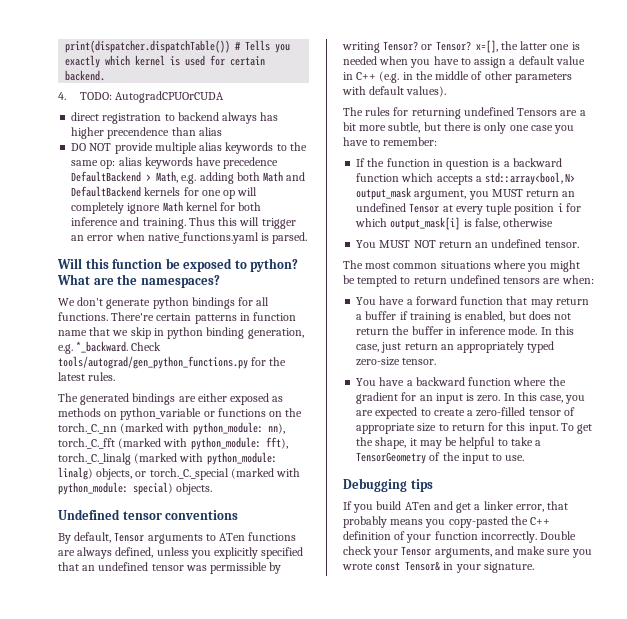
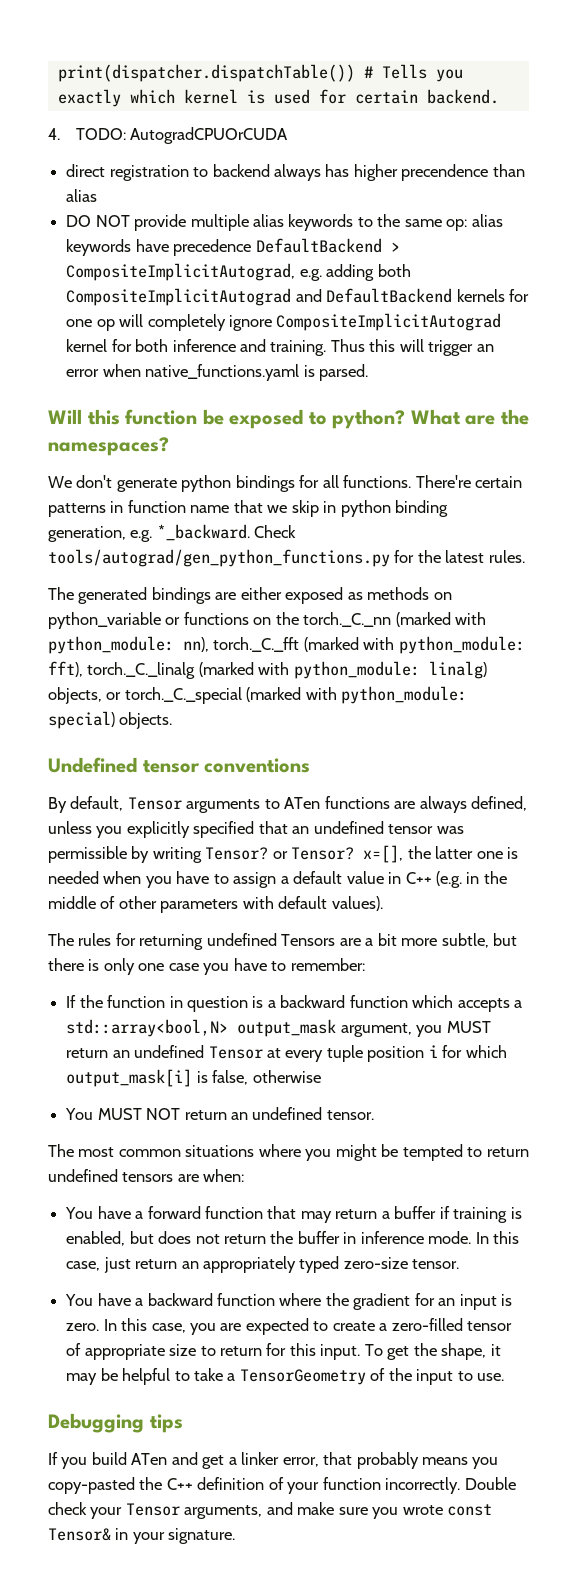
[156,171,179,183] Math, -> [66,263,296,281] CompositeImplicitAutograd,
[263,171,284,182] Math -> [66,288,292,306] CompositeImplicitAutograd
[162,201,183,212] Math -> [276,313,502,331] CompositeImplicitAutograd

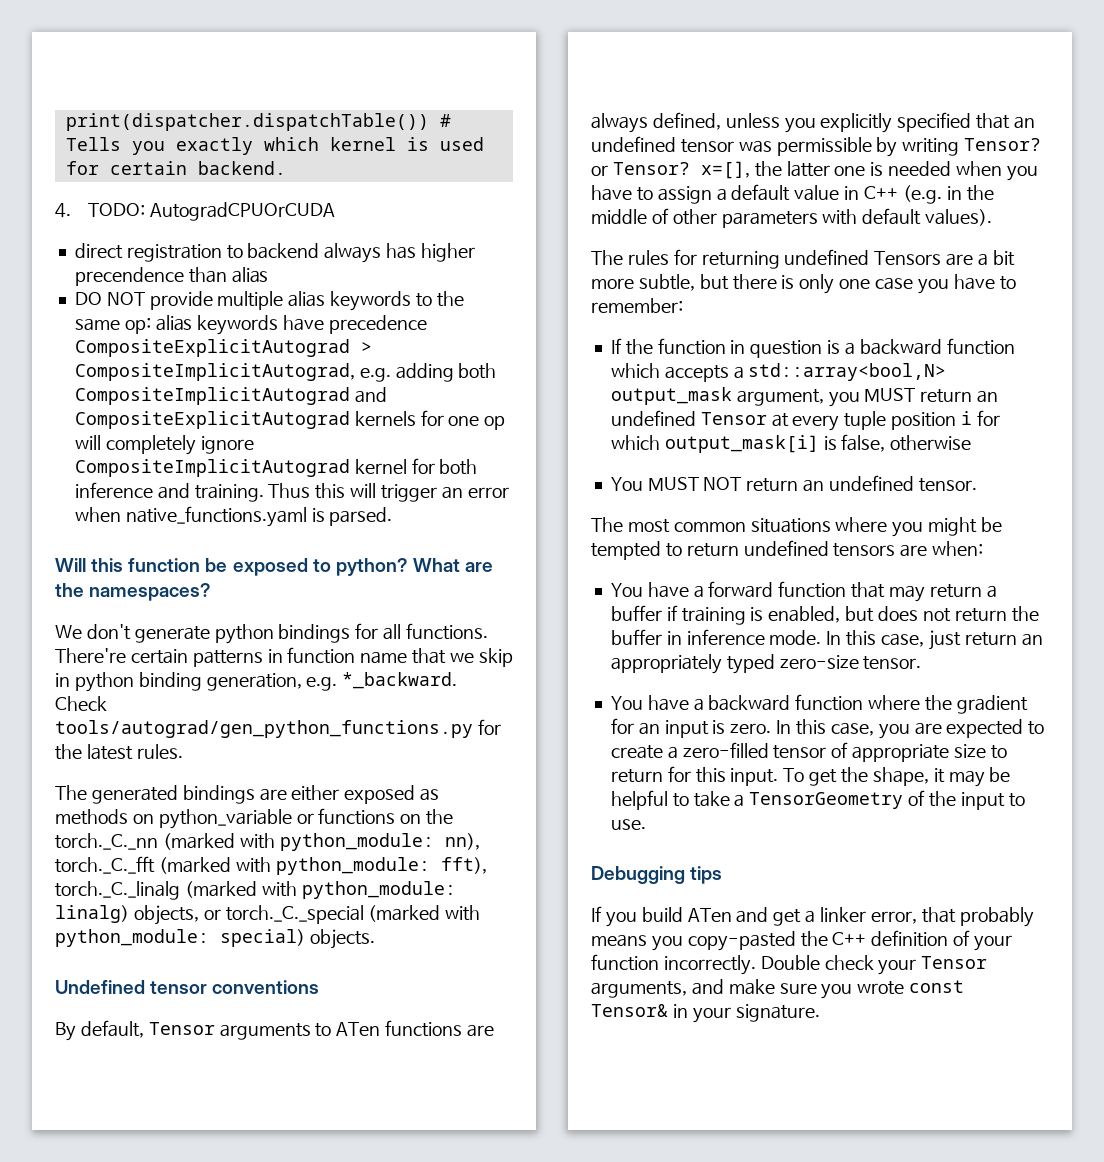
[255,238,382,253] DefaultBackend -> [74,339,350,357] CompositeExplicitAutograd
[326,288,453,303] DefaultBackend -> [74,411,350,429] CompositeExplicitAutograd

